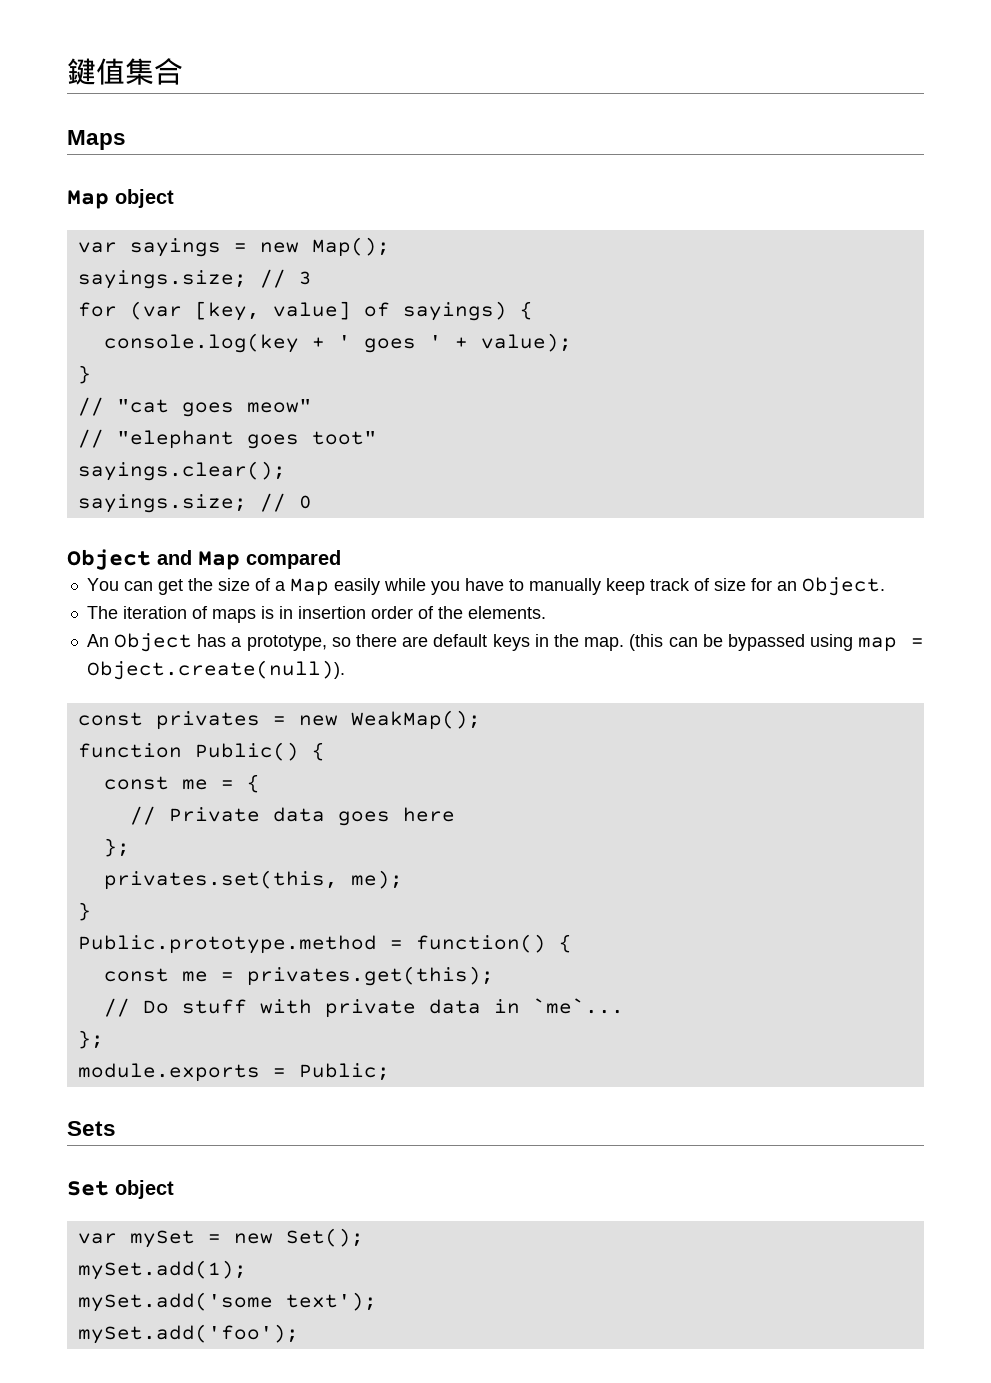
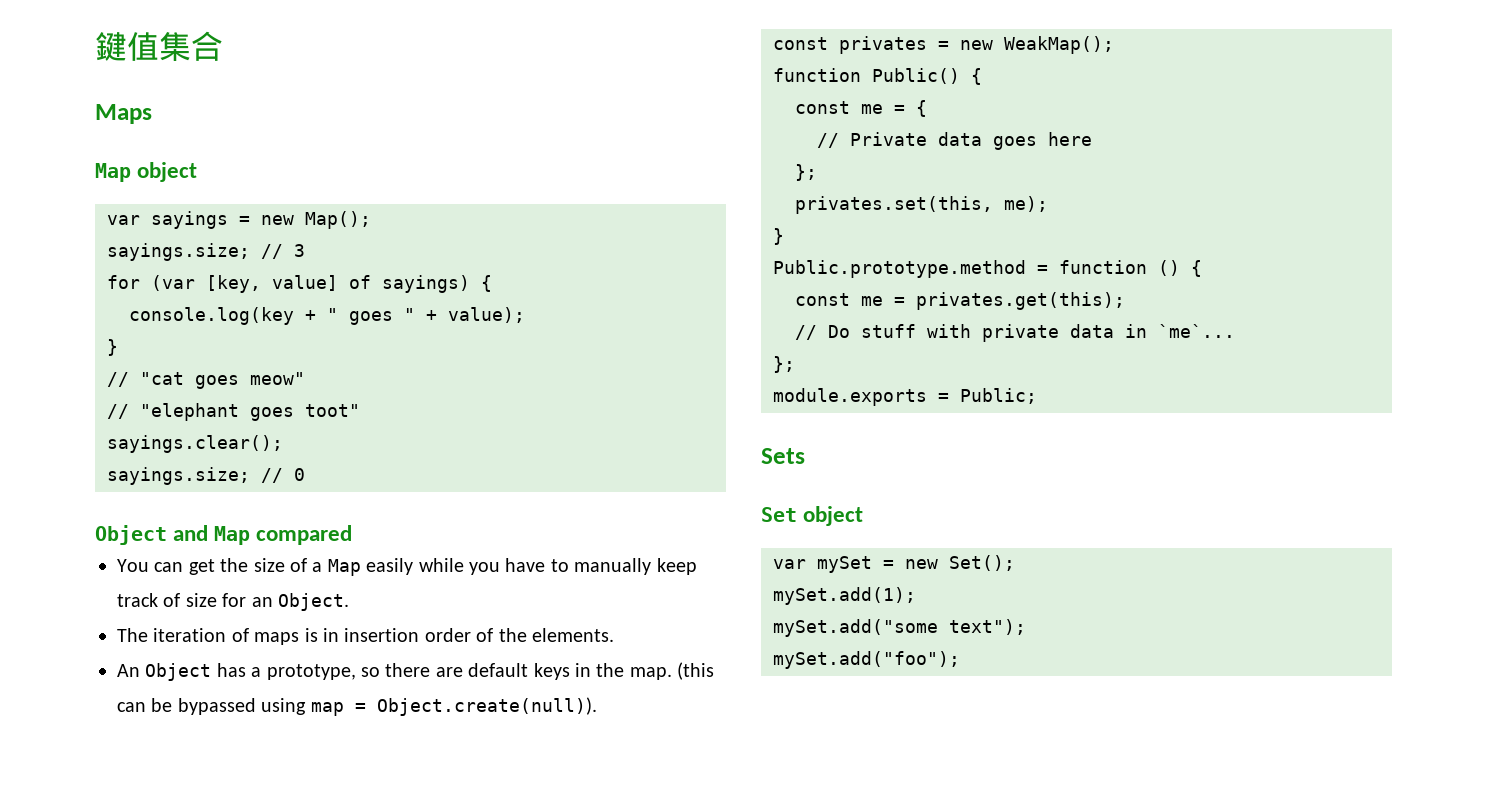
[337,335,442,353] ' goes ' -> [327,308,415,325] " goes "
[415,934,546,953] function() -> [1059,260,1180,276] function ()
[77,1292,377,1312] [77,1324,299,1344] mySet.add('some text'); // mySet.add('foo'); -> [773,619,1026,637] [773,651,960,669] mySet.add("some text"); // mySet.add("foo");

